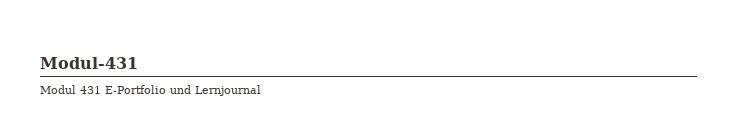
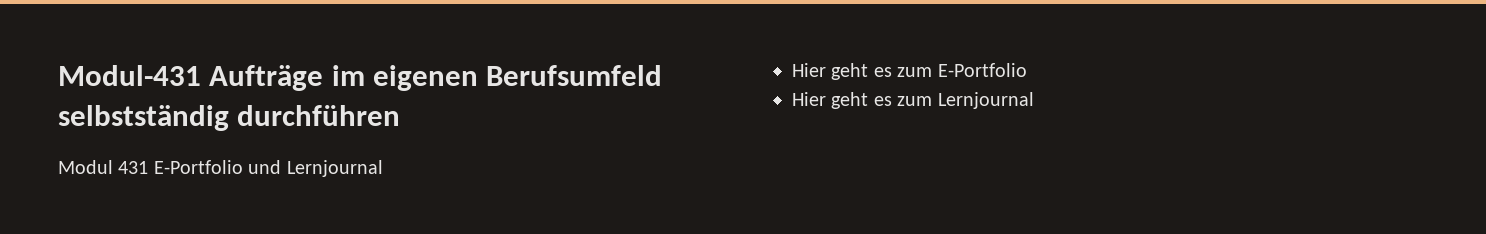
(138, 63) none -> [209,65,663,91] [58,105,401,131] Aufträge im eigenen Berufsumfeld selbstständig durchführen
(261, 90) none -> [792,63,1027,80] [792,92,1034,109] // Hier geht es zum E-Portfolio // Hier geht es zum Lernjournal

